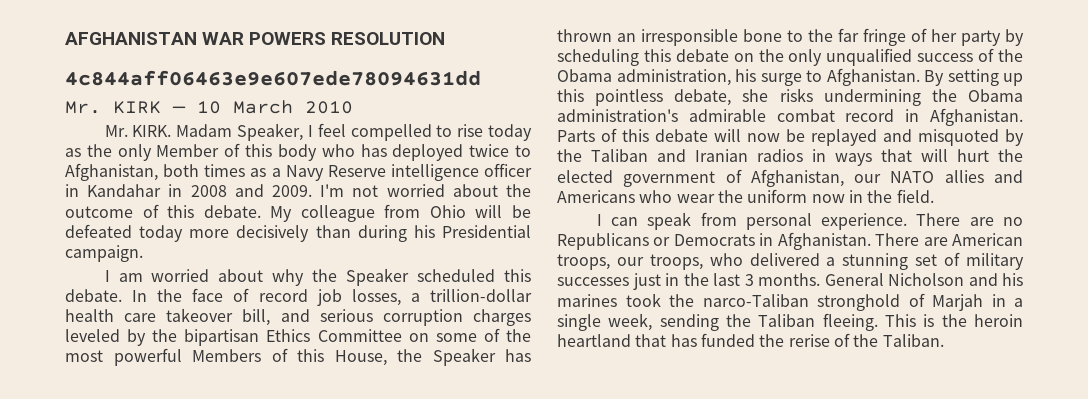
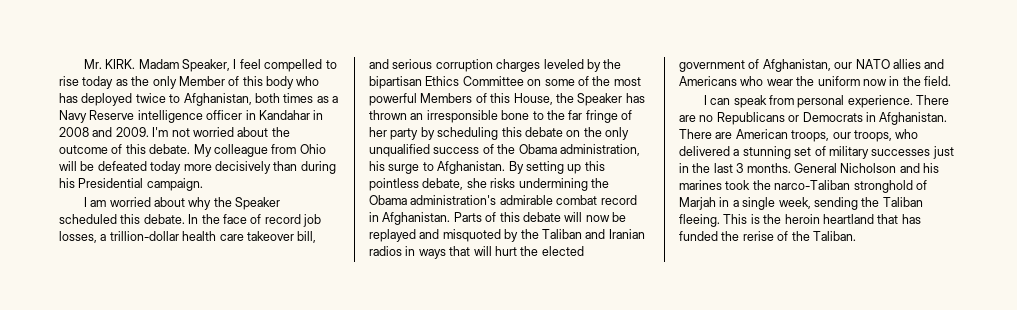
[65,32,446,45] [65,70,481,86] [65,100,353,114] AFGHANISTAN WAR POWERS RESOLUTION // 4c844aff06463e9e607ede78094631dd // Mr. KIRK — 10 March 2010 // -> (83, 64) none

